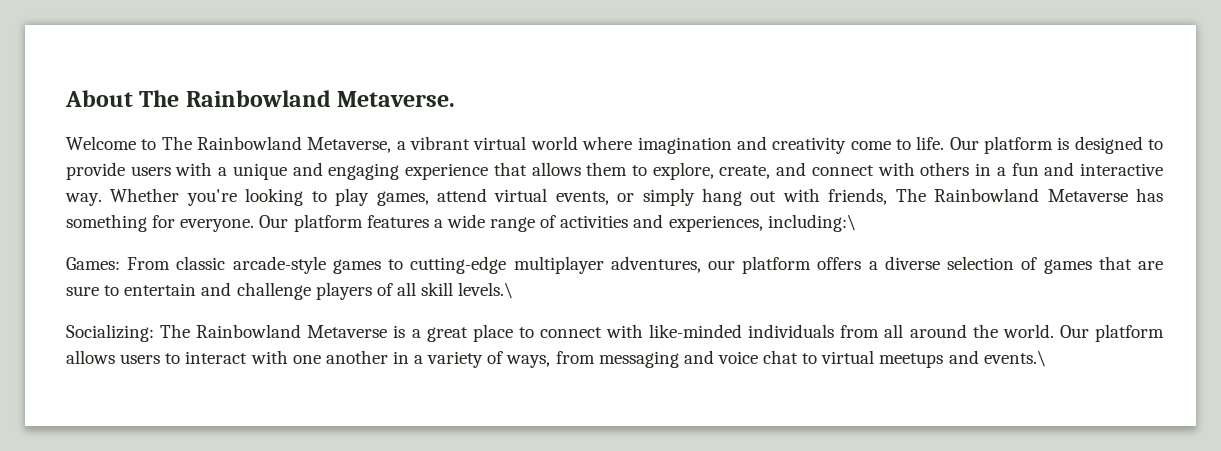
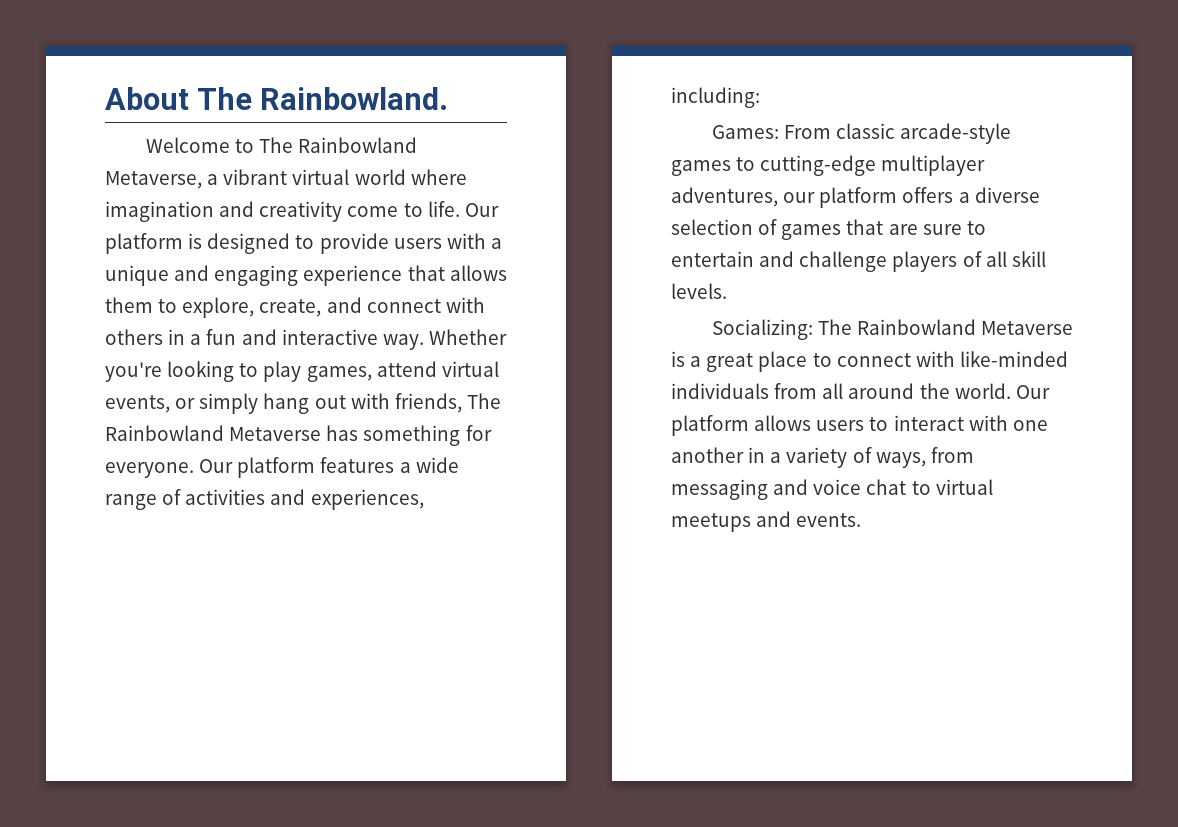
[185,90,456,107] Rainbowland Metaverse. -> [260,87,449,110] Rainbowland.
[767,214,856,232] including:\ -> [671,87,760,108] including:
[458,282,514,299] levels.\ -> [671,283,727,299] levels.
[983,350,1046,367] events.\ -> [796,513,862,527] events.

